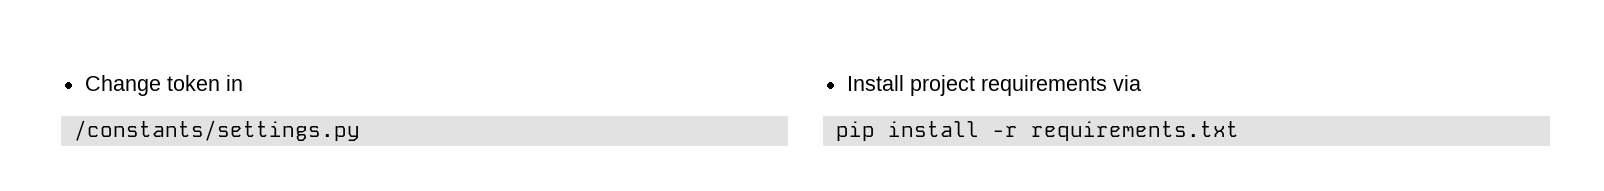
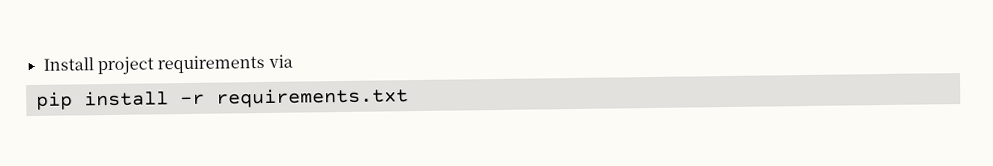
[84,75,243,96] [73,120,360,141] Change token in // /constants/settings.py // -> (42, 64) none

